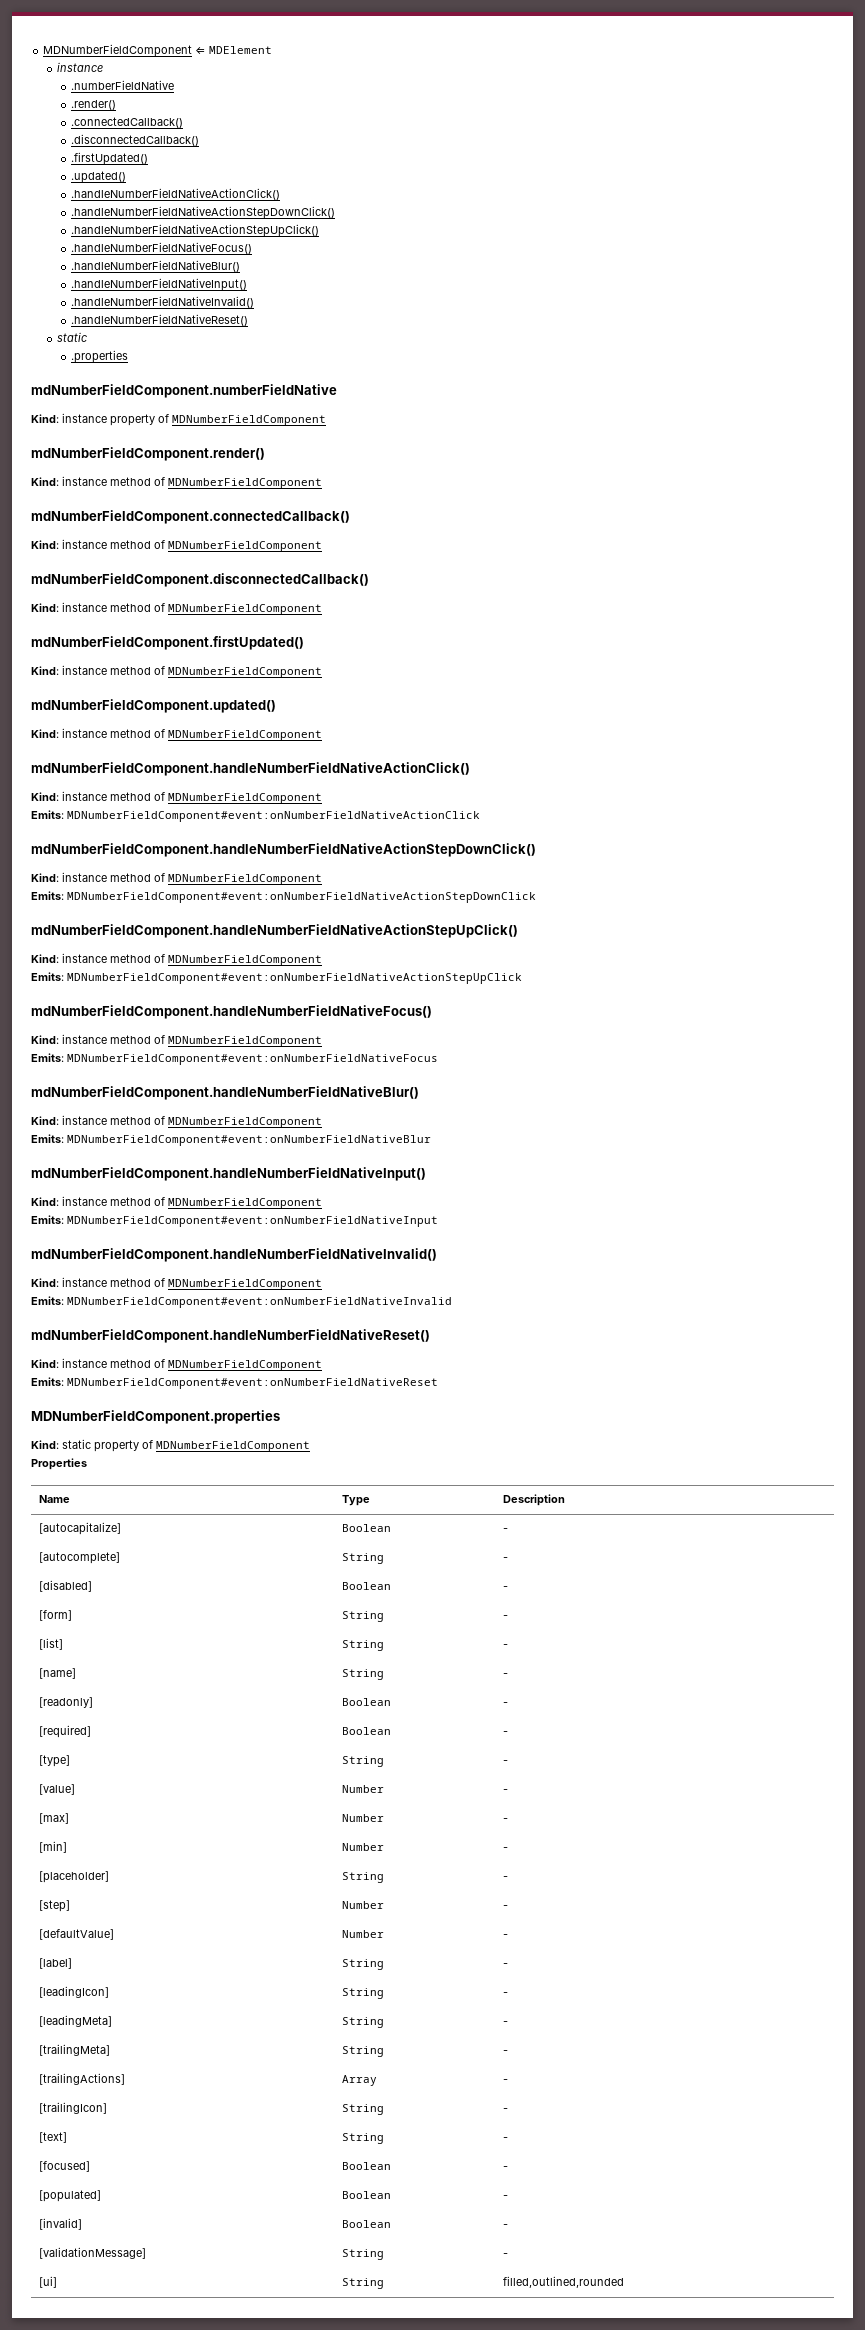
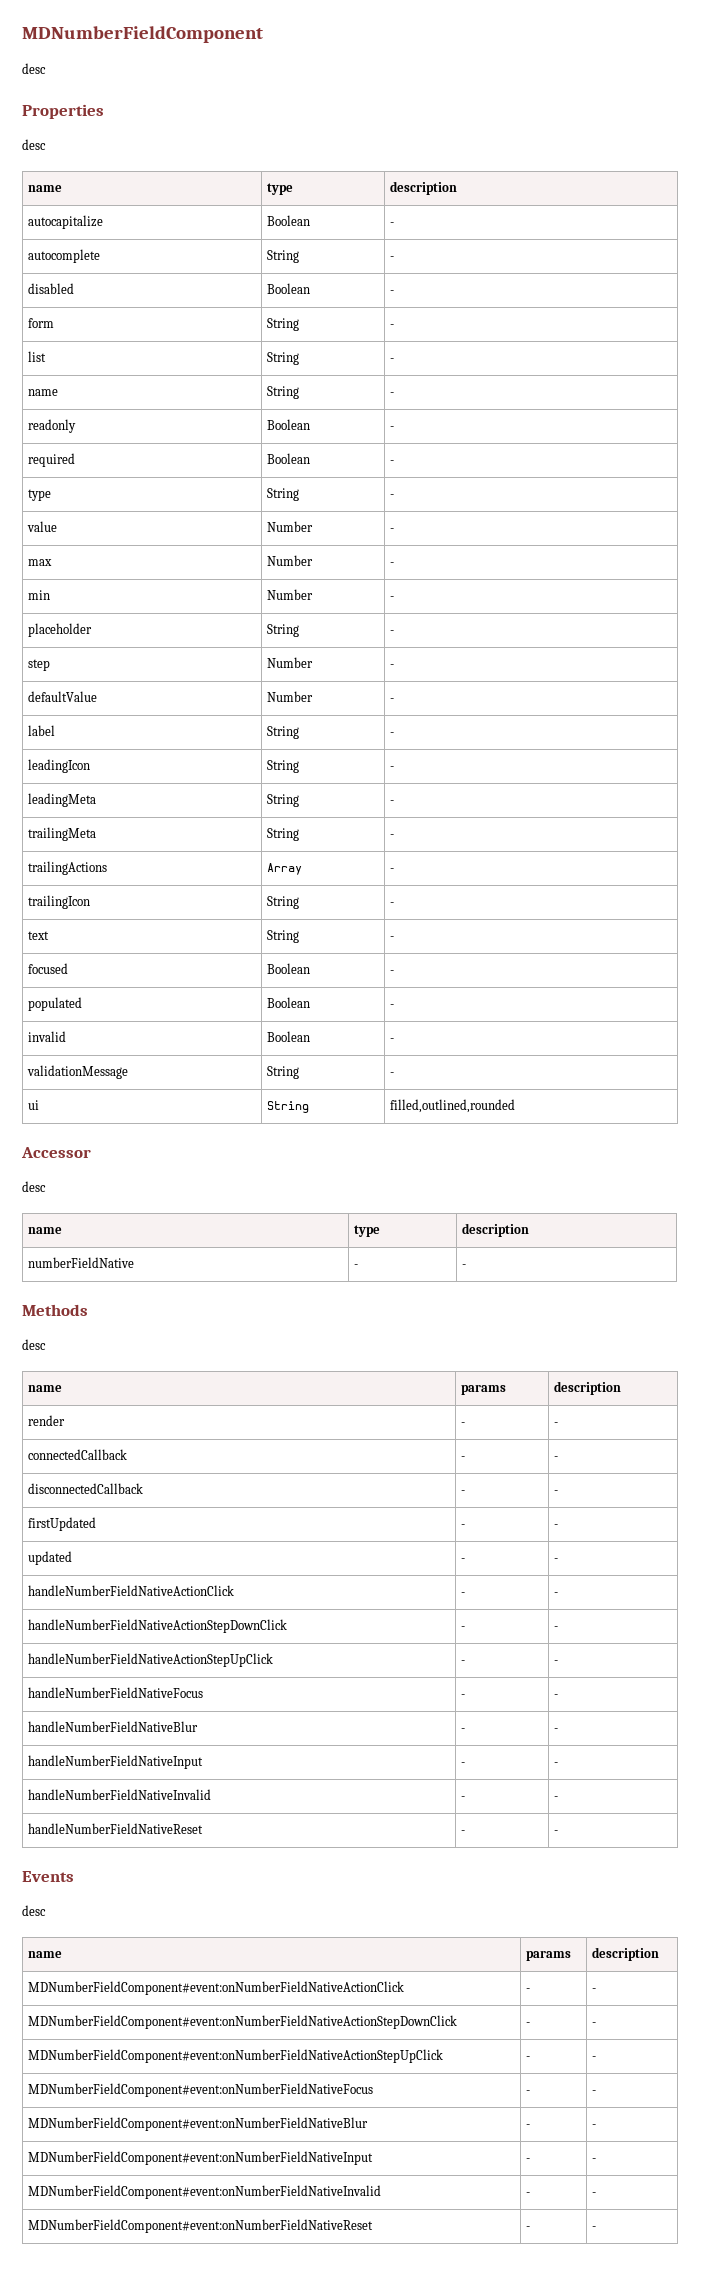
[43,44,273,57] [57,62,104,72] [71,80,175,90] [71,100,117,110] [71,117,184,128] [71,134,200,146] [71,152,149,165] [71,171,127,183] [71,188,281,200] [71,206,336,219] [71,224,320,237] [71,242,253,254] [71,260,241,272] [71,278,248,291] [71,296,255,308] [71,314,249,326] [57,332,88,342] [71,350,129,363] [31,384,337,398] [31,413,326,426] [31,447,265,461] [31,476,322,489] [31,510,350,524] [31,539,322,552] [31,573,369,587] [31,602,322,615] [31,636,304,650] [31,665,322,678] [31,699,276,713] [31,728,322,741] [31,762,470,776] [31,791,322,804] [31,810,480,822] [31,843,536,857] [31,872,322,885] [31,891,536,903] [31,924,518,938] [31,953,322,966] [31,972,522,984] [31,1005,432,1019] [31,1034,322,1047] [31,1053,438,1065] [31,1086,419,1100] [31,1115,322,1128] [31,1134,431,1146] [31,1167,426,1181] [31,1196,322,1209] [31,1215,438,1227] [31,1248,437,1262] [31,1277,322,1290] [31,1296,452,1308] [31,1329,430,1343] [31,1358,322,1371] [31,1377,438,1389] [31,1410,280,1424] [31,1439,310,1452] [31,1458,87,1470] [39,1495,71,1503] [342,1495,371,1506] [503,1494,566,1506] [39,1522,122,1535] [342,1524,392,1532] [503,1528,509,1532] [39,1552,121,1564] [342,1553,385,1564] [503,1557,509,1561] [39,1580,93,1592] [342,1582,392,1590] [503,1586,509,1590] [39,1610,73,1621] [342,1611,385,1622] [503,1615,509,1619] [39,1638,64,1650] [342,1640,385,1651] [503,1644,509,1648] [39,1668,77,1679] [342,1669,385,1680] [503,1673,509,1677] [39,1697,94,1708] [342,1698,392,1706] [503,1702,509,1706] [39,1725,92,1738] [342,1727,392,1735] [503,1731,509,1735] [39,1755,71,1767] [342,1756,385,1767] [503,1760,509,1764] [39,1784,76,1795] [342,1785,385,1793] [503,1789,509,1793] [39,1813,70,1824] [342,1814,385,1822] [503,1818,509,1822] [39,1841,68,1853] [342,1843,385,1851] [503,1847,509,1851] [39,1871,110,1883] [342,1872,385,1883] [503,1876,509,1880] [39,1900,71,1912] [342,1901,385,1909] [503,1905,509,1909] [39,1929,115,1940] [342,1930,385,1938] [503,1934,509,1938] [39,1958,73,1969] [342,1959,385,1970] [503,1963,509,1967] [39,1986,110,1998] [342,1988,385,1999] [503,1992,509,1996] [39,2015,113,2027] [342,2017,385,2028] [503,2021,509,2025] [39,2044,111,2056] [342,2046,385,2057] [503,2050,509,2054] [39,2073,126,2085] MDNumberFieldComponent ⇐ MDElement // instance // .numberFieldNative // .render() // .connectedCallback() // .disconnectedCallback() // .firstUpdated() // .updated() // .handleNumberFieldNativeActionClick() // .handleNumberFieldNativeActionStepDownClick() // .handleNumberFieldNativeActionStepUpClick() // .handleNumberFieldNativeFocus() // .handleNumberFieldNativeBlur() // .handleNumberFieldNativeInput() // .handleNumberFieldNativeInvalid() // .handleNumberFieldNativeReset() // static // .properties // mdNumberFieldComponent.numberFieldNative // Kind: instance property of MDNumberFieldComponent // mdNumberFieldComponent.render() // Kind: instance method of MDNumberFieldComponent // mdNumberFieldComponent.connectedCallback() // Kind: instance method of MDNumberFieldComponent // mdNumberFieldComponent.disconnectedCallback() // Kind: instance method of MDNumberFieldComponent // mdNumberFieldComponent.firstUpdated() // Kind: instance method of MDNumberFieldComponent // mdNumberFieldComponent.updated() // Kind: instance method of MDNumberFieldComponent // mdNumberFieldComponent.handleNumberFieldNativeActionClick() // Kind: instance method of MDNumberFieldComponent // Emits: MDNumberFieldComponent#event:onNumberFieldNativeActionClick // mdNumberFieldComponent.handleNumberFieldNativeActionStepDownClick() // Kind: instance method of MDNumberFieldComponent // Emits: MDNumberFieldComponent#event:onNumberFieldNativeActionStepDownClick // mdNumberFieldComponent.handleNumberFieldNativeActionStepUpClick() // Kind: instance method of MDNumberFieldComponent // Emits: MDNumberFieldComponent#event:onNumberFieldNativeActionStepUpClick // mdNumberFieldComponent.handleNumberFieldNativeFocus() // Kind: instance method of MDNumberFieldComponent // Emits: MDNumberFieldComponent#event:onNumberFieldNativeFocus // mdNumberFieldComponent.handleNumberFieldNativeBlur() // Kind: instance method of MDNumberFieldComponent // Emits: MDNumberFieldComponent#event:onNumberFieldNativeBlur // mdNumberFieldComponent.handleNumberFieldNativeInput() // Kind: instance method of MDNumberFieldComponent // Emits: MDNumberFieldComponent#event:onNumberFieldNativeInput // mdNumberFieldComponent.handleNumberFieldNativeInvalid() // Kind: instance method of MDNumberFieldComponent // Emits: MDNumberFieldComponent#event:onNumberFieldNativeInvalid // mdNumberFieldComponent.handleNumberFieldNativeReset() // Kind: instance method of MDNumberFieldComponent // Emits: MDNumberFieldComponent#event:onNumberFieldNativeReset // MDNumberFieldComponent.properties // Kind: static property of MDNumberFieldComponent // Properties // Name | Type | Description // [autocapitalize] | Boolean | - // [autocomplete] | String | - // [disabled] | Boolean | - // [form] | String | - // [list] | String | - // [name] | String | - // [readonly] | Boolean | - // [required] | Boolean | - // [type] | String | - // [value] | Number | - // [max] | Number | - // [min] | Number | - // [placeholder] | String | - // [step] | Number | - // [defaultValue] | Number | - // [label] | String | - // [leadingIcon] | String | - // [leadingMeta] | String | - // [trailingMeta] | String | - // [trailingActions] -> [22,26,263,43] [22,63,46,74] [22,104,104,119] [22,139,46,150] [28,185,63,192] [267,183,294,195] [390,181,458,195] [28,215,104,229] [267,215,311,226] [390,222,395,226] [28,249,101,263] [267,250,300,263] [390,256,395,260] [28,283,75,294] [267,283,311,294] [390,290,395,294] [28,318,55,328] [267,318,300,331] [390,324,395,328] [28,351,47,362] [267,352,300,365] [390,358,395,362] [28,389,59,396] [267,386,300,399] [390,392,395,396] [28,419,77,433] [267,419,311,430] [390,426,395,430] [28,453,76,467] [267,453,311,464] [390,460,395,464] [28,489,52,501] [267,488,300,501] [390,494,395,498] [27,521,58,532] [267,521,314,532] [390,528,395,532] [28,559,53,566] [267,555,314,566] [390,562,395,566] [28,590,51,600] [267,589,314,600] [390,596,395,600] [28,623,93,637] [267,624,300,637] [390,630,395,634] [28,659,51,671] [267,657,314,668] [390,664,395,668] [28,691,98,702] [267,691,314,702] [390,698,395,702] [28,725,56,736] [267,726,300,739] [390,732,395,736] [28,759,91,773] [267,760,300,773] [390,766,395,770] [28,793,97,807] [267,794,300,807] [390,800,395,804] [28,827,97,841] [267,828,300,841] [390,834,395,838] [28,861,108,875] MDNumberFieldComponent // desc // Properties // desc // name | type | description // autocapitalize | Boolean | - // autocomplete | String | - // disabled | Boolean | - // form | String | - // list | String | - // name | String | - // readonly | Boolean | - // required | Boolean | - // type | String | - // value | Number | - // max | Number | - // min | Number | - // placeholder | String | - // step | Number | - // defaultValue | Number | - // label | String | - // leadingIcon | String | - // leadingMeta | String | - // trailingMeta | String | - // trailingActions
[39,2102,108,2114] [342,2104,385,2115] [503,2108,509,2112] [39,2132,68,2143] [342,2133,385,2144] [503,2137,509,2141] [39,2161,91,2172] [342,2162,392,2170] [503,2166,509,2170] [39,2190,102,2202] [342,2191,392,2199] [503,2195,509,2199] [39,2218,83,2230] [342,2220,392,2228] [503,2224,509,2228] [39,2247,147,2259] [342,2249,385,2260] [503,2253,509,2257] [39,2276,58,2288] [trailingIcon] | String | - // [text] | String | - // [focused] | Boolean | - // [populated] | Boolean | - // [invalid] | Boolean | - // [validationMessage] | String | - // [ui] -> [28,895,91,909] [267,896,300,909] [390,902,395,906] [28,931,50,940] [267,930,300,943] [390,936,395,940] [28,963,69,974] [267,963,311,974] [390,970,395,974] [28,997,83,1011] [267,997,311,1008] [390,1004,395,1008] [28,1031,67,1042] [267,1031,311,1042] [390,1038,395,1042] [27,1065,129,1079] [267,1066,300,1079] [390,1072,395,1076] [28,1100,40,1110] trailingIcon | String | - // text | String | - // focused | Boolean | - // populated | Boolean | - // invalid | Boolean | - // validationMessage | String | - // ui
(625, 2282) none -> [21,1147,91,1158] [22,1181,46,1192] [28,1227,63,1234] [354,1225,381,1237] [462,1223,530,1237] [28,1257,135,1268] [354,1264,359,1268] [462,1264,467,1268] [22,1304,88,1316] [22,1339,46,1350] [28,1385,63,1392] [461,1385,507,1395] [554,1381,622,1395] [28,1415,66,1426] [461,1422,466,1426] [554,1422,559,1426] [28,1449,128,1460] [461,1456,466,1460] [554,1456,559,1460] [28,1483,144,1494] [461,1490,466,1494] [554,1490,559,1494] [28,1517,97,1531] [461,1524,466,1528] [554,1524,559,1528] [28,1551,73,1565] [461,1558,466,1562] [554,1558,559,1562] [28,1585,235,1596] [461,1592,466,1596] [554,1592,559,1596] [28,1619,288,1633] [461,1626,466,1630] [554,1626,559,1630] [28,1653,274,1667] [461,1660,466,1664] [554,1660,559,1664] [28,1687,204,1698] [461,1694,466,1698] [554,1694,559,1698] [28,1721,199,1732] [461,1728,466,1732] [554,1728,559,1732] [28,1755,204,1769] [461,1762,466,1766] [554,1762,559,1766] [28,1789,212,1800] [461,1796,466,1800] [554,1796,559,1800] [28,1823,204,1834] [461,1830,466,1834] [554,1830,559,1834] [22,1871,74,1882] [22,1905,46,1916] [28,1951,63,1958] [526,1951,572,1961] [592,1947,660,1961] [28,1981,405,1995] [526,1988,531,1992] [592,1988,597,1992] [28,2015,458,2029] [526,2022,531,2026] [592,2022,597,2026] [28,2049,444,2063] [526,2056,531,2060] [592,2056,597,2060] [28,2083,374,2097] [526,2090,531,2094] [592,2090,597,2094] [28,2117,369,2131] [526,2124,531,2128] [592,2124,597,2128] [28,2151,374,2165] [526,2158,531,2162] [592,2158,597,2162] [28,2185,382,2199] [526,2192,531,2196] [592,2192,597,2196] [28,2219,374,2233] [526,2226,531,2230] [592,2226,597,2230] // Accessor // desc // name | type | description // numberFieldNative | - | - // Methods // desc // name | params | description // render | - | - // connectedCallback | - | - // disconnectedCallback | - | - // firstUpdated | - | - // updated | - | - // handleNumberFieldNativeActionClick | - | - // handleNumberFieldNativeActionStepDownClick | - | - // handleNumberFieldNativeActionStepUpClick | - | - // handleNumberFieldNativeFocus | - | - // handleNumberFieldNativeBlur | - | - // handleNumberFieldNativeInput | - | - // handleNumberFieldNativeInvalid | - | - // handleNumberFieldNativeReset | - | - // Events // desc // name | params | description // MDNumberFieldComponent#event:onNumberFieldNativeActionClick | - | - // MDNumberFieldComponent#event:onNumberFieldNativeActionStepDownClick | - | - // MDNumberFieldComponent#event:onNumberFieldNativeActionStepUpClick | - | - // MDNumberFieldComponent#event:onNumberFieldNativeFocus | - | - // MDNumberFieldComponent#event:onNumberFieldNativeBlur | - | - // MDNumberFieldComponent#event:onNumberFieldNativeInput | - | - // MDNumberFieldComponent#event:onNumberFieldNativeInvalid | - | - // MDNumberFieldComponent#event:onNumberFieldNativeReset | - | -

